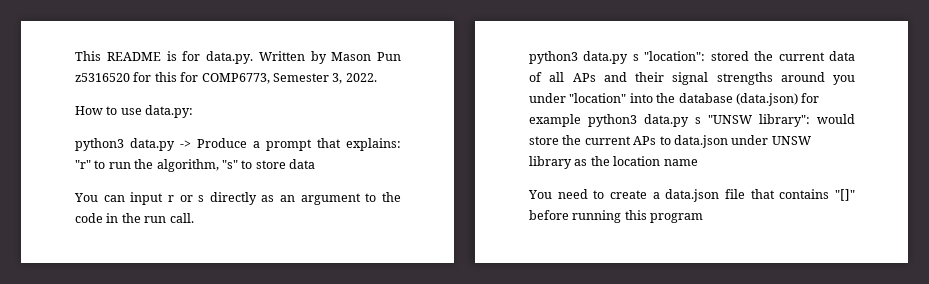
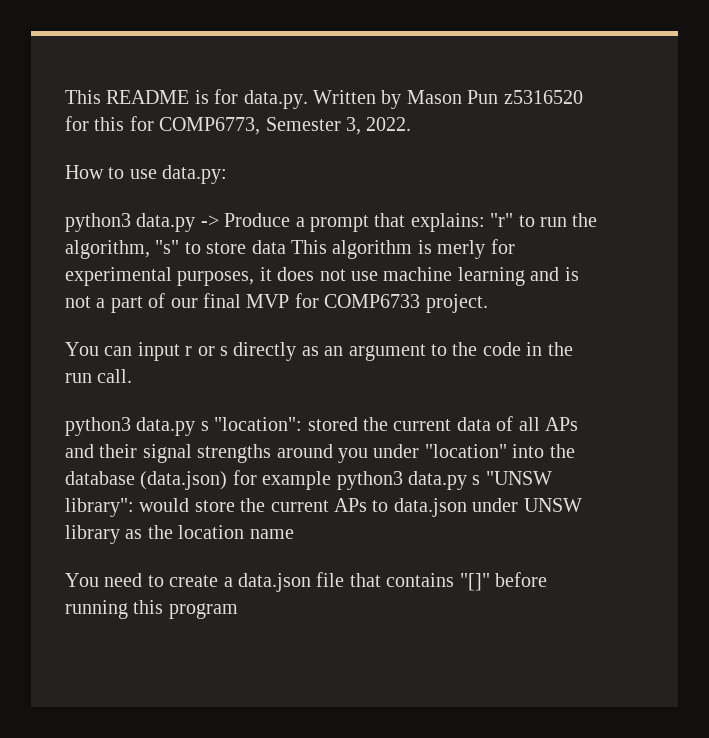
(315, 164) none -> [291,239,515,259] [65,267,579,286] [65,293,488,313] This algorithm is merly for experimental purposes, it does not use machine learning and is not a part of our final MVP for COMP6733 project.

